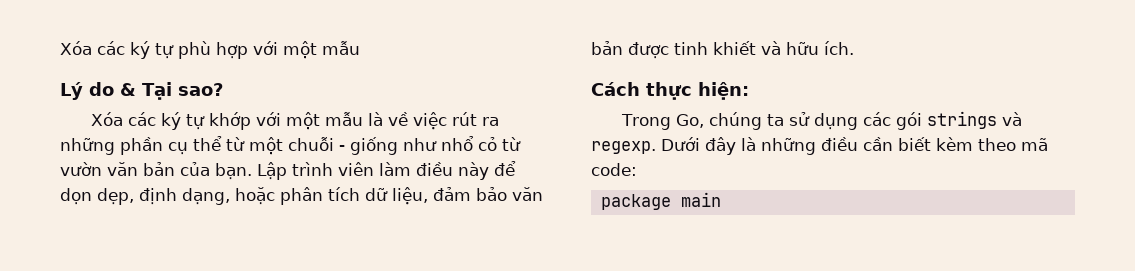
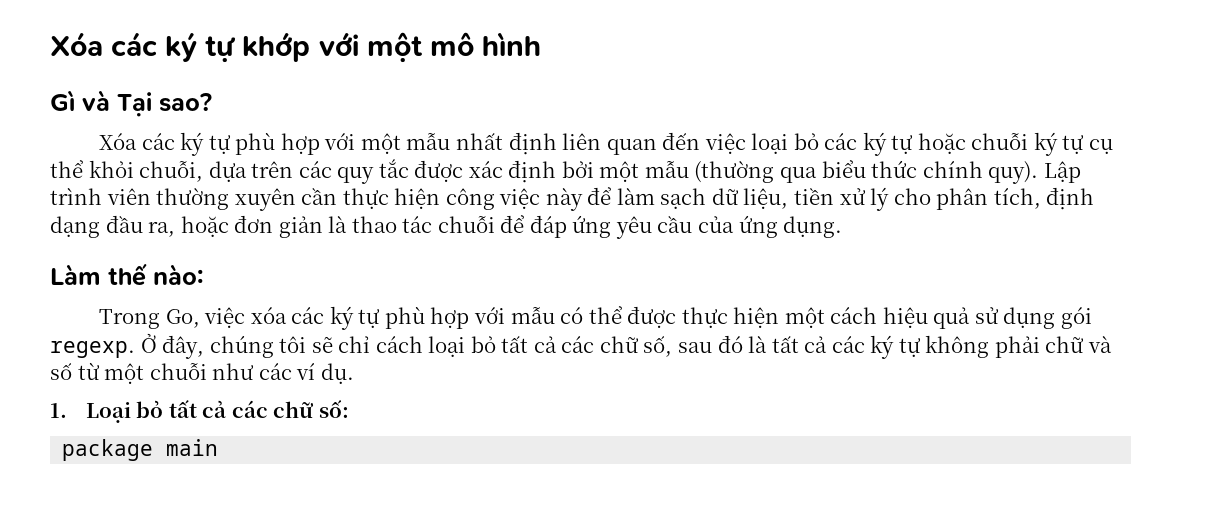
[60,41,174,59] Xóa các ký tự -> [50,31,541,63] [50,90,212,117] [99,132,231,156] Xóa các ký tự khớp với một mô hình // Gì và Tại sao? // Xóa các ký tự
[60,82,223,100] [90,112,499,130] [60,136,521,155] [60,161,516,180] [60,187,543,205] [591,41,854,59] [591,82,749,100] [620,111,1022,130] [591,137,1048,155] [591,163,637,176] // Lý do & Tại sao? // Xóa các ký tự khớp với một mẫu là về việc rút ra những phần cụ thể từ một chuỗi - giống như nhổ cỏ từ vườn văn bản của bạn. Lập trình viên làm điều này để dọn dẹp, định dạng, hoặc phân tích dữ liệu, đảm bảo văn bản được tinh khiết và hữu ích. // Cách thực hiện: // Trong Go, chúng ta sử dụng các gói strings và regexp. Dưới đây là những điều cần biết kèm theo mã code: -> [455,132,1114,156] [50,159,1081,184] [50,187,1095,211] [50,215,843,239] [50,263,204,286] [99,306,1092,330] [50,333,1112,359] [50,362,354,384] [50,400,349,423] nhất định liên quan đến việc loại bỏ các ký tự hoặc chuỗi ký tự cụ thể khỏi chuỗi, dựa trên các quy tắc được xác định bởi một mẫu (thường qua biểu thức chính quy). Lập trình viên thường xuyên cần thực hiện công việc này để làm sạch dữ liệu, tiền xử lý cho phân tích, định dạng đầu ra, hoặc đơn giản là thao tác chuỗi để đáp ứng yêu cầu của ứng dụng. // Làm thế nào: // Trong Go, việc xóa các ký tự phù hợp với mẫu có thể được thực hiện một cách hiệu quả sử dụng gói regexp. Ở đây, chúng tôi sẽ chỉ cách loại bỏ tất cả các chữ số, sau đó là tất cả các ký tự không phải chữ và số từ một chuỗi như các ví dụ. // 1. Loại bỏ tất cả các chữ số:

